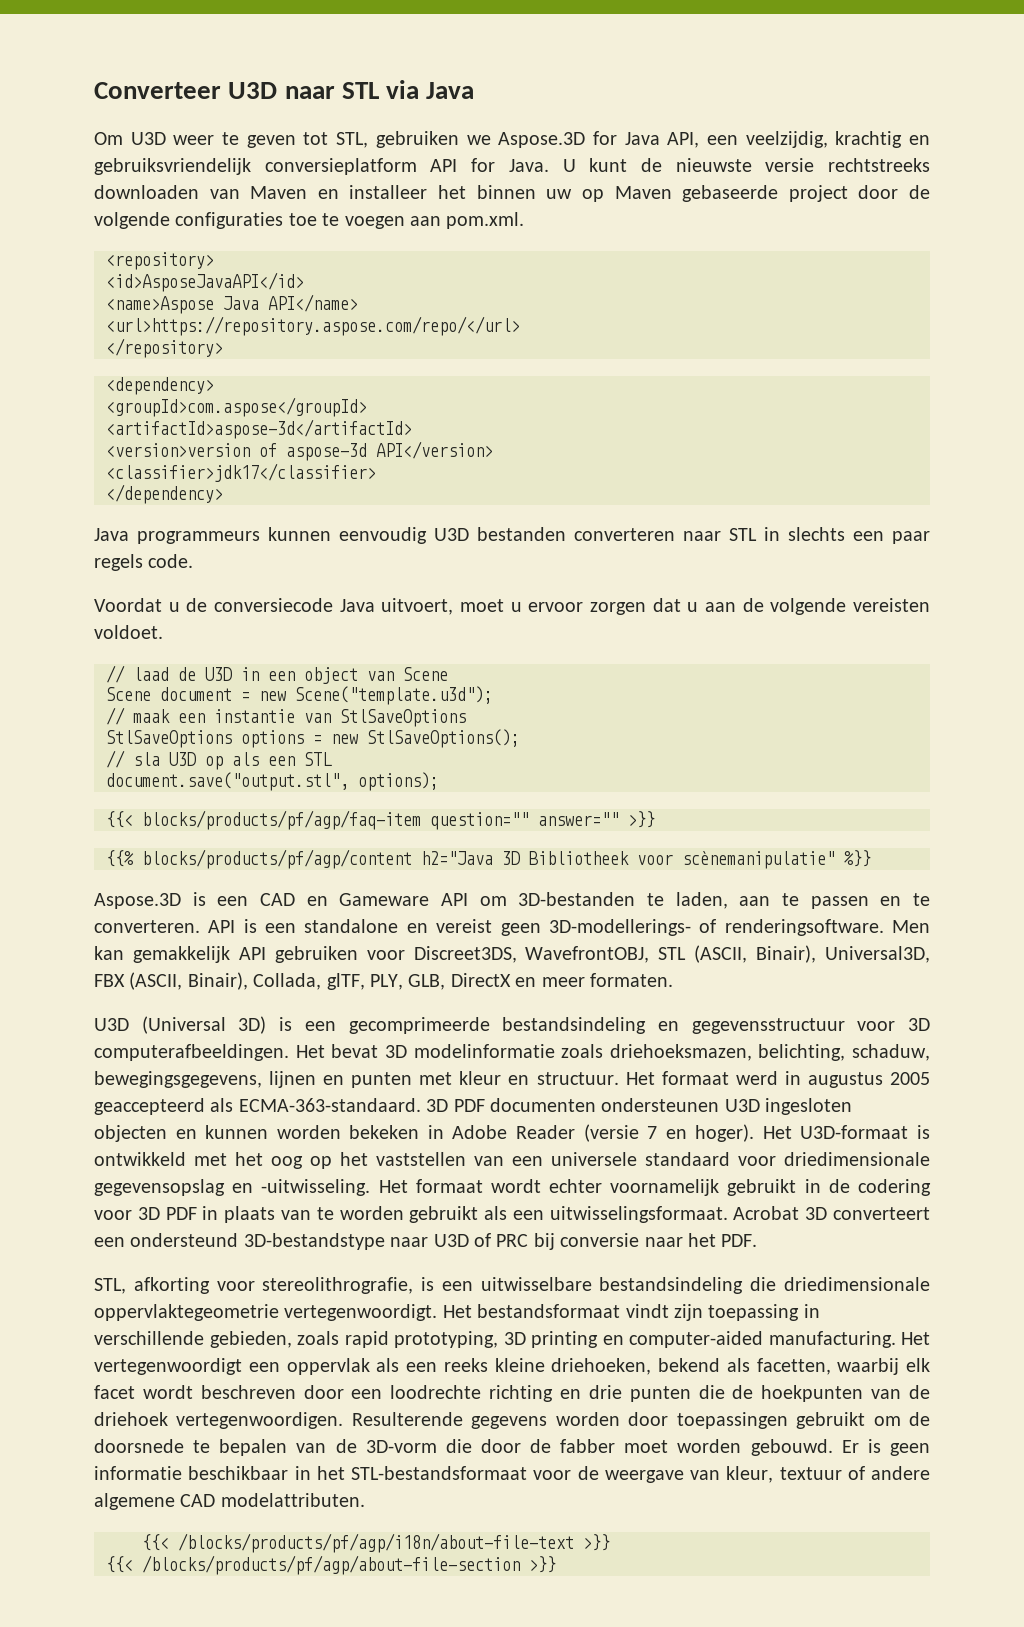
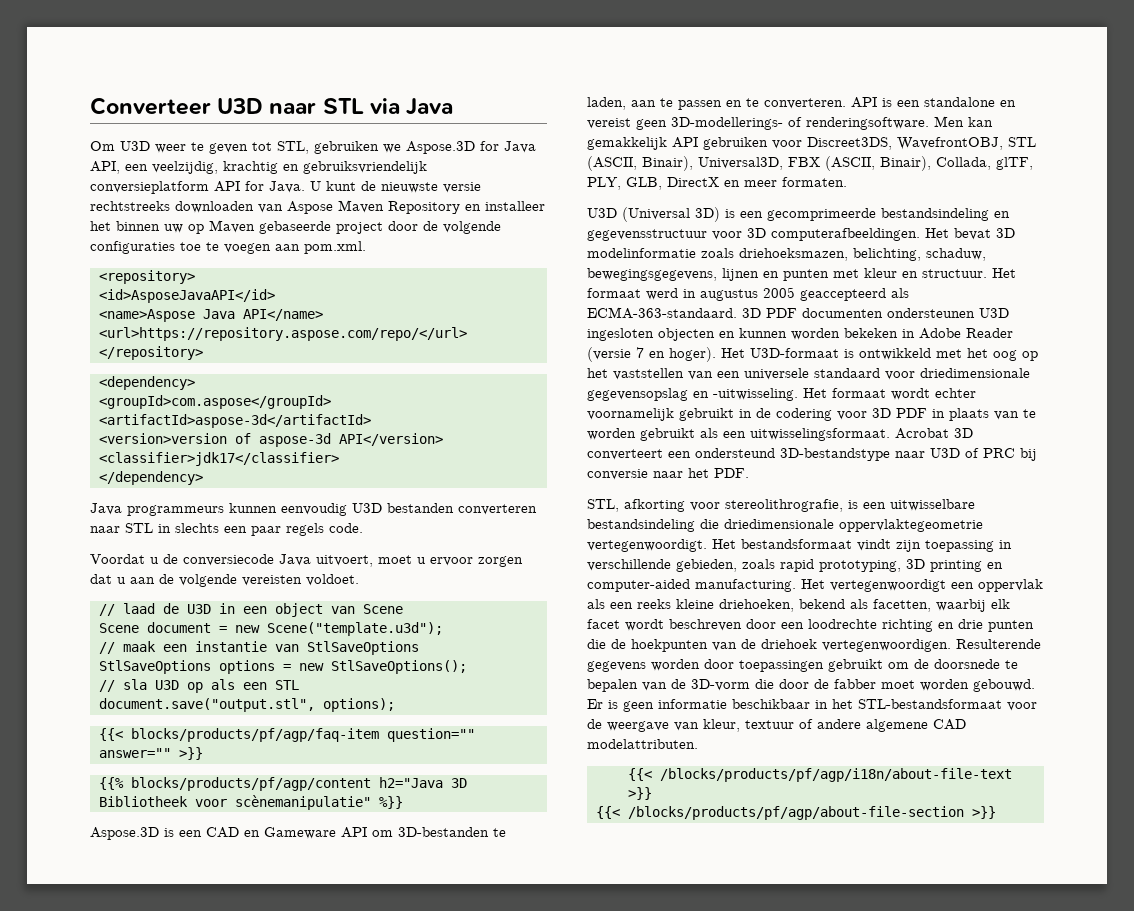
[250,186,308,199] Maven -> [287,200,460,214] Aspose Maven Repository

